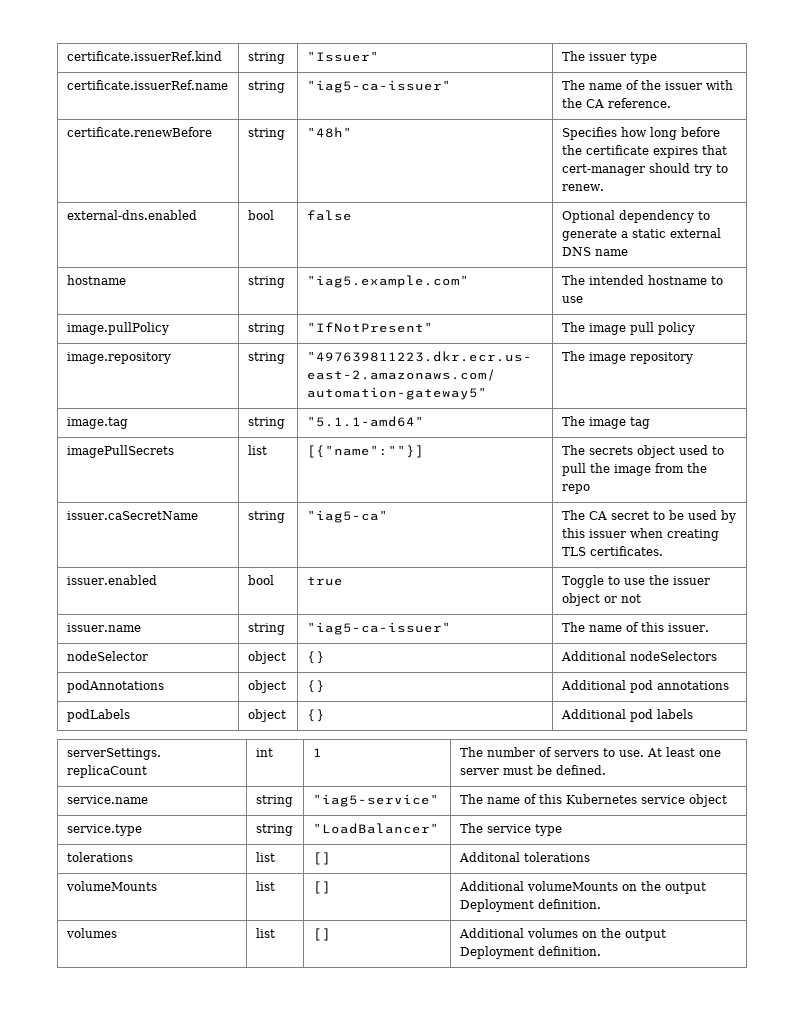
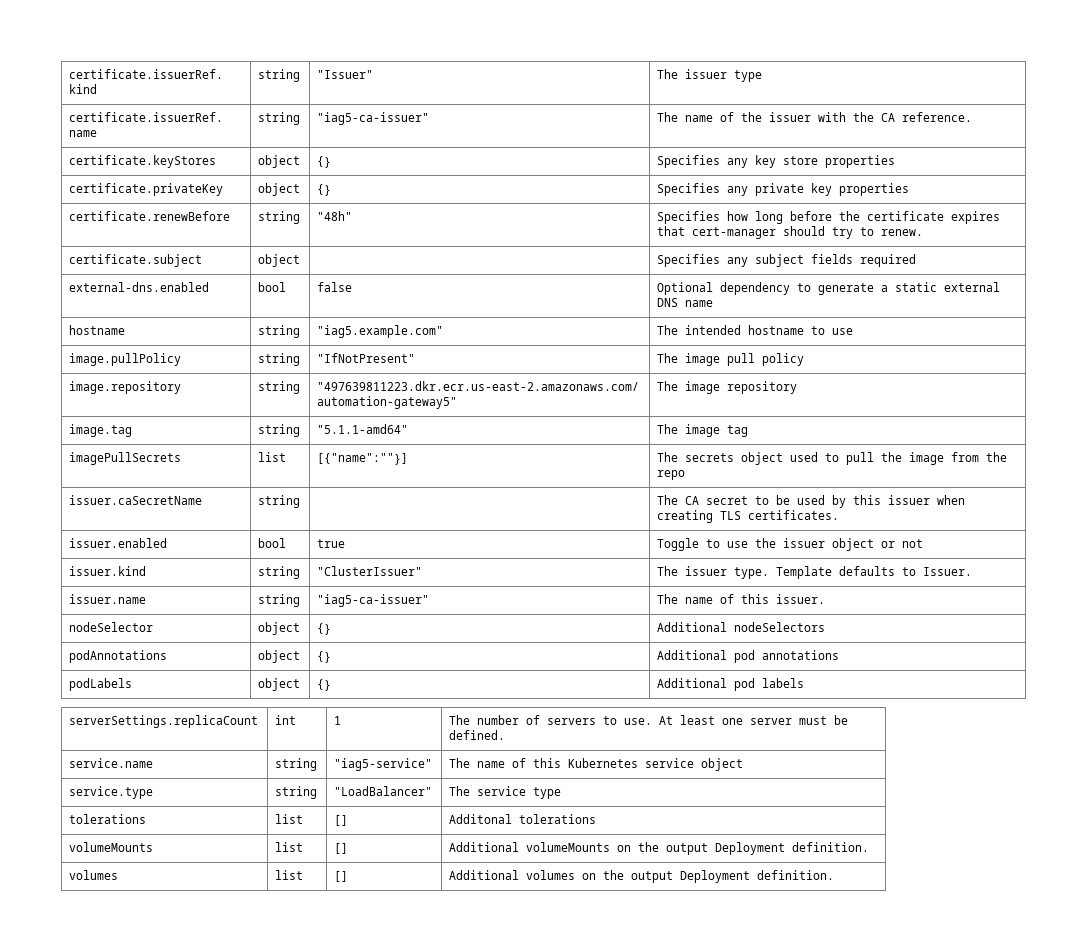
(671, 103) none -> [69,155,217,168] [258,155,301,168] [317,156,332,168] [657,155,896,168] [69,183,224,196] [258,183,301,196] [317,184,332,196] [657,183,910,196] // certificate.keyStores | object | {} | Specifies any key store properties // certificate.privateKey | object | {} | Specifies any private key properties
(604, 187) none -> [69,254,203,267] [258,254,301,267] [657,254,917,267] // certificate.subject | object | | Specifies any subject fields required
[306,510,388,523] "iag5-ca" -> (301, 501) none
(641, 598) none -> [69,566,147,576] [258,566,301,579] [317,566,423,576] [657,566,973,579] // issuer.kind | string | "ClusterIssuer" | The issuer type. Template defaults to Issuer.

